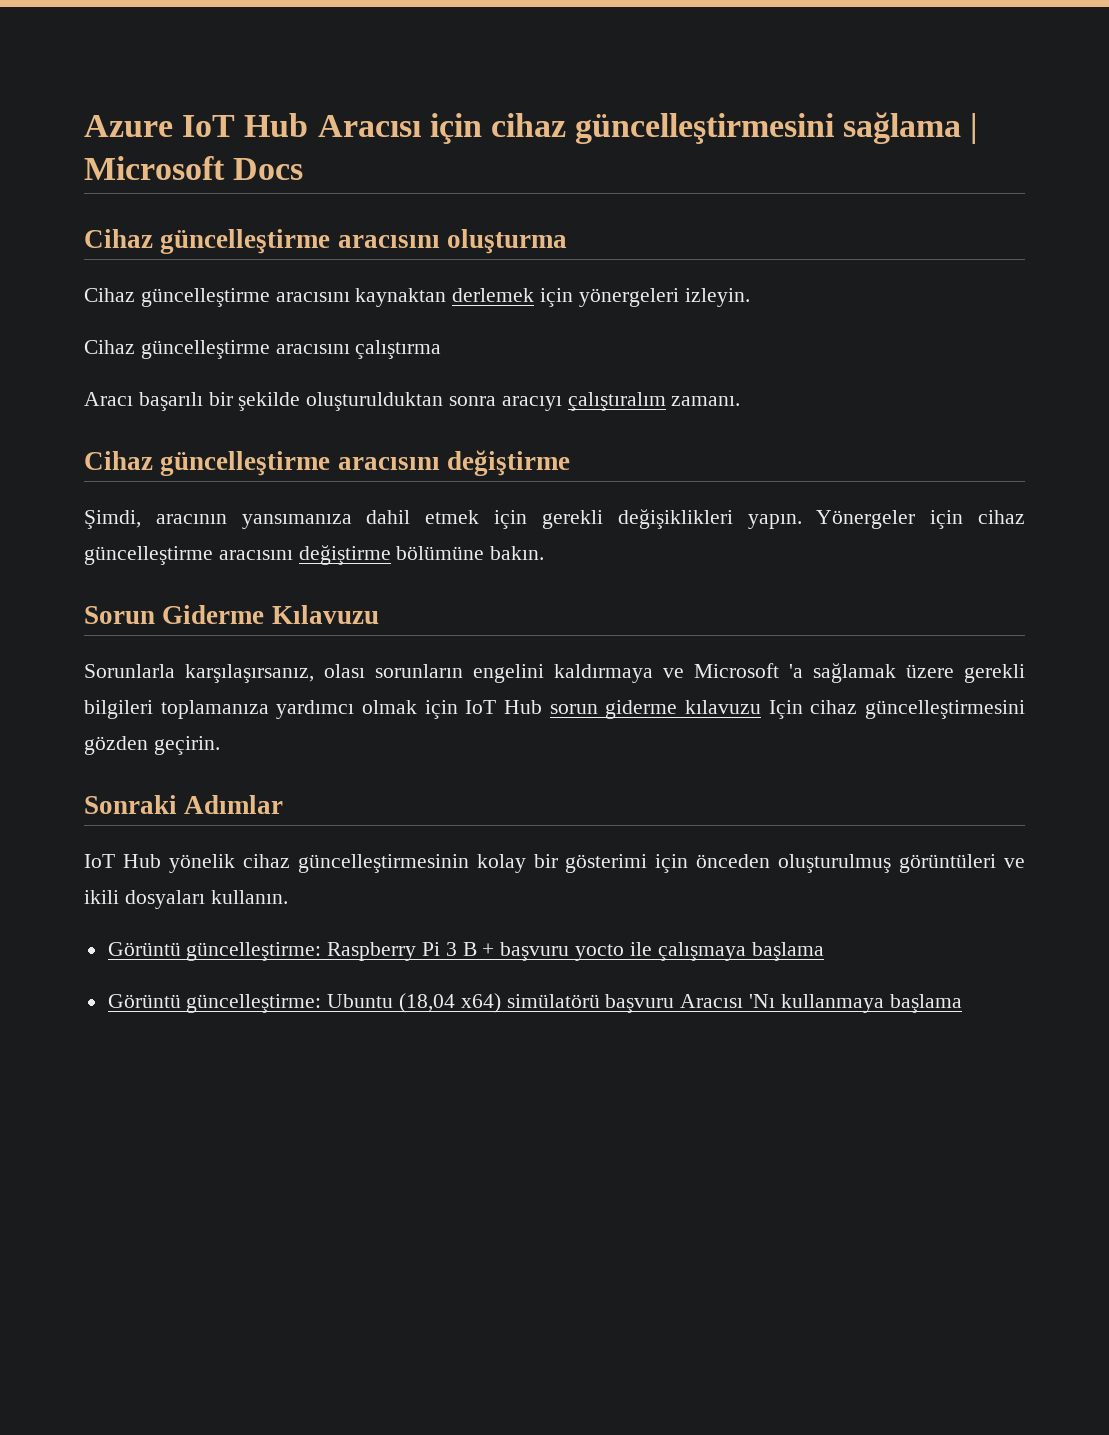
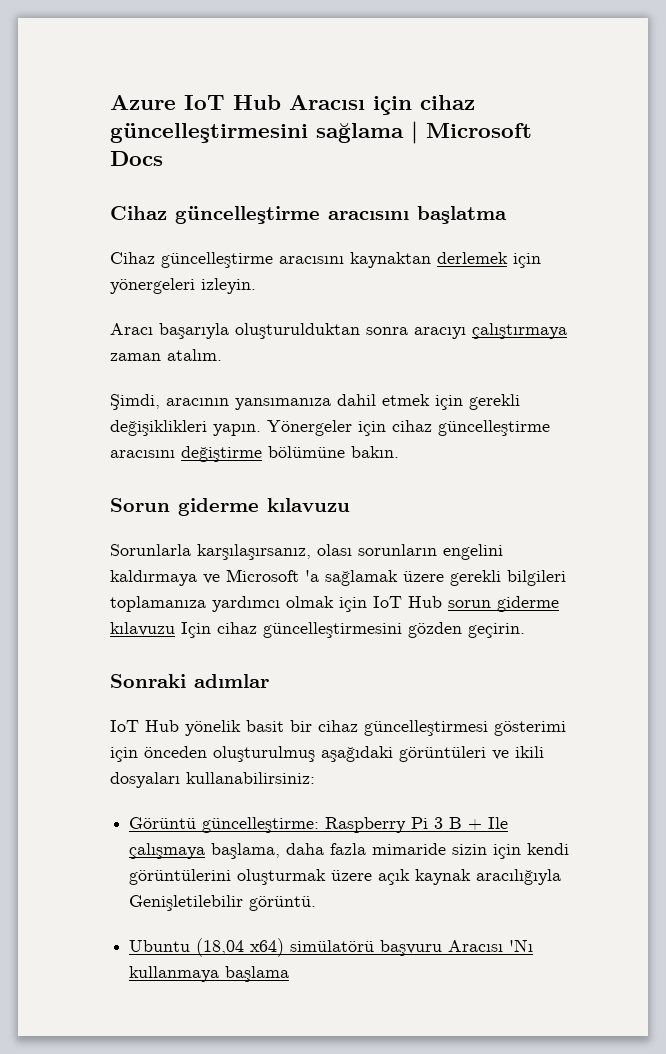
[446,229,567,254] oluşturma -> [417,206,507,224] başlatma
[84,340,442,359] [84,392,741,411] [84,450,570,476] Cihaz güncelleştirme aracısını çalıştırma // Aracı başarılı bir şekilde oluşturulduktan sonra aracıyı çalıştıralım zamanı. // Cihaz güncelleştirme aracısını değiştirme -> [110,323,567,339] [110,349,222,361] Aracı başarıyla oluşturulduktan sonra aracıyı çalıştırmaya zaman atalım.
[162,605,379,624] Giderme Kılavuzu -> [178,498,350,516] giderme kılavuzu
[184,795,284,814] Adımlar -> [194,674,269,688] adımlar
[242,854,558,873] cihaz güncelleştirmesinin kolay bir -> [246,720,488,736] basit bir cihaz güncelleştirmesi
(892, 863) none -> [321,746,393,762] aşağıdaki
[210,890,288,904] kullanın. -> [186,772,315,784] kullanabilirsiniz:
[500,942,824,961] [107,994,322,1013] başvuru yocto ile çalışmaya başlama // Görüntü güncelleştirme: -> [488,817,509,829] [129,843,570,859] [129,869,562,885] [129,895,317,911] Ile çalışmaya başlama, daha fazla mimaride sizin için kendi görüntülerini oluşturmak üzere açık kaynak aracılığıyla Genişletilebilir görüntü. //

